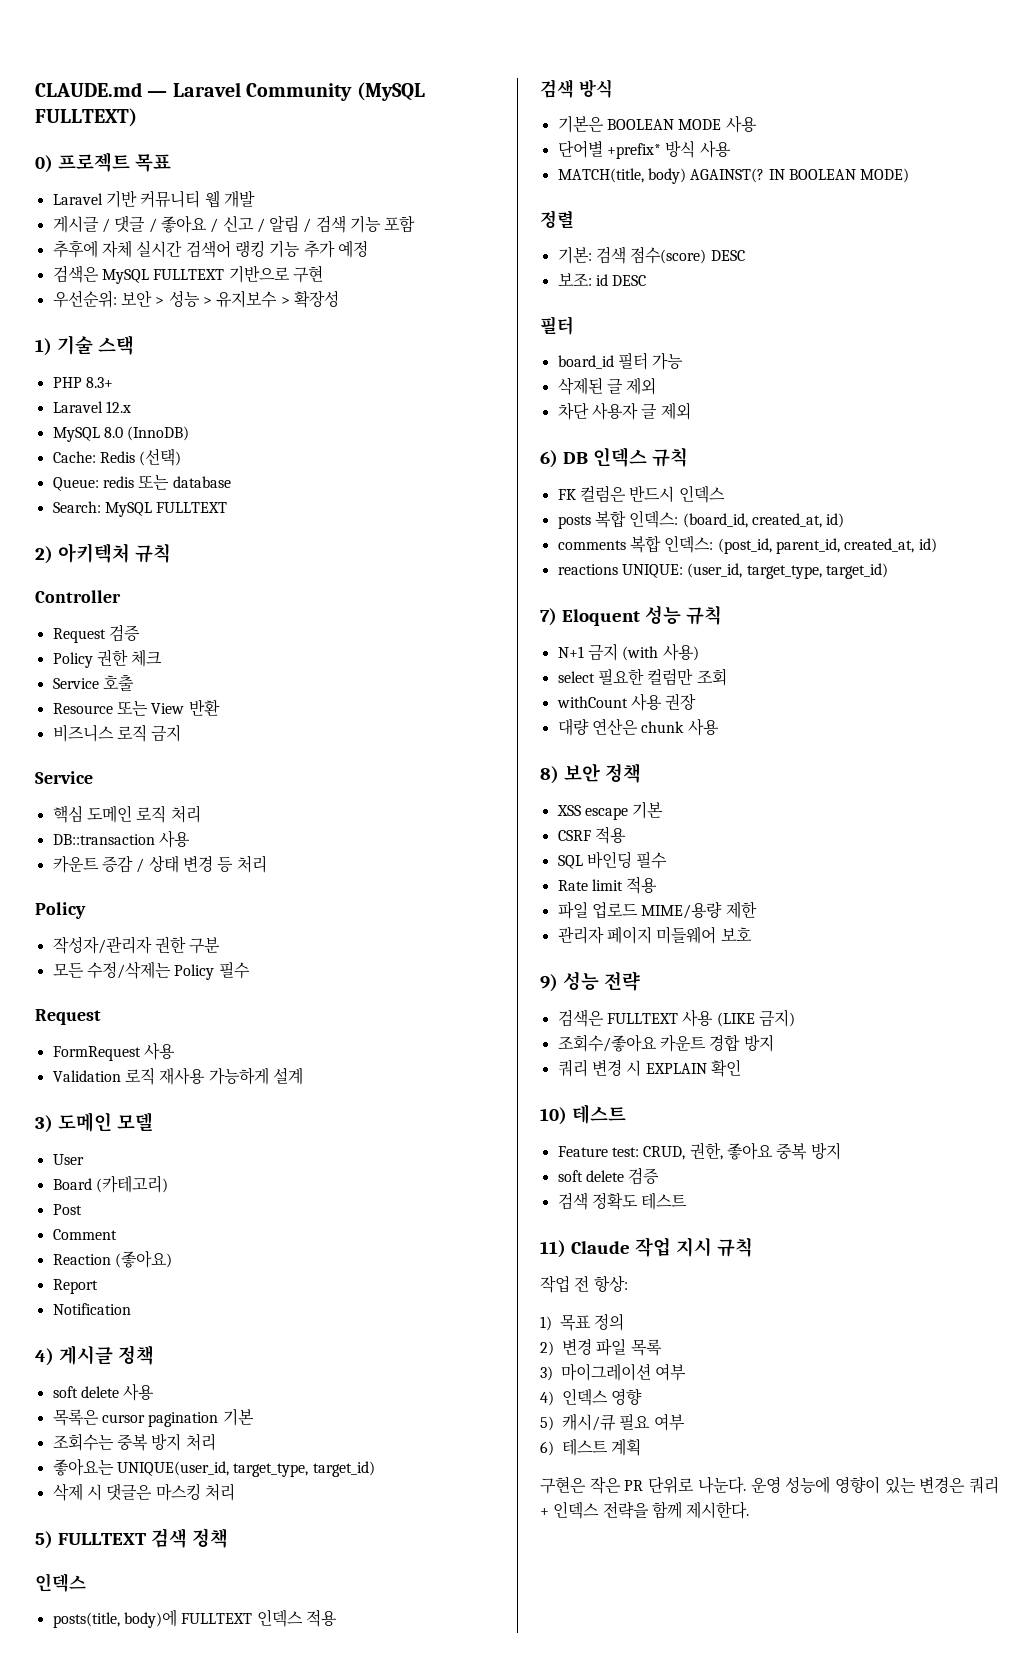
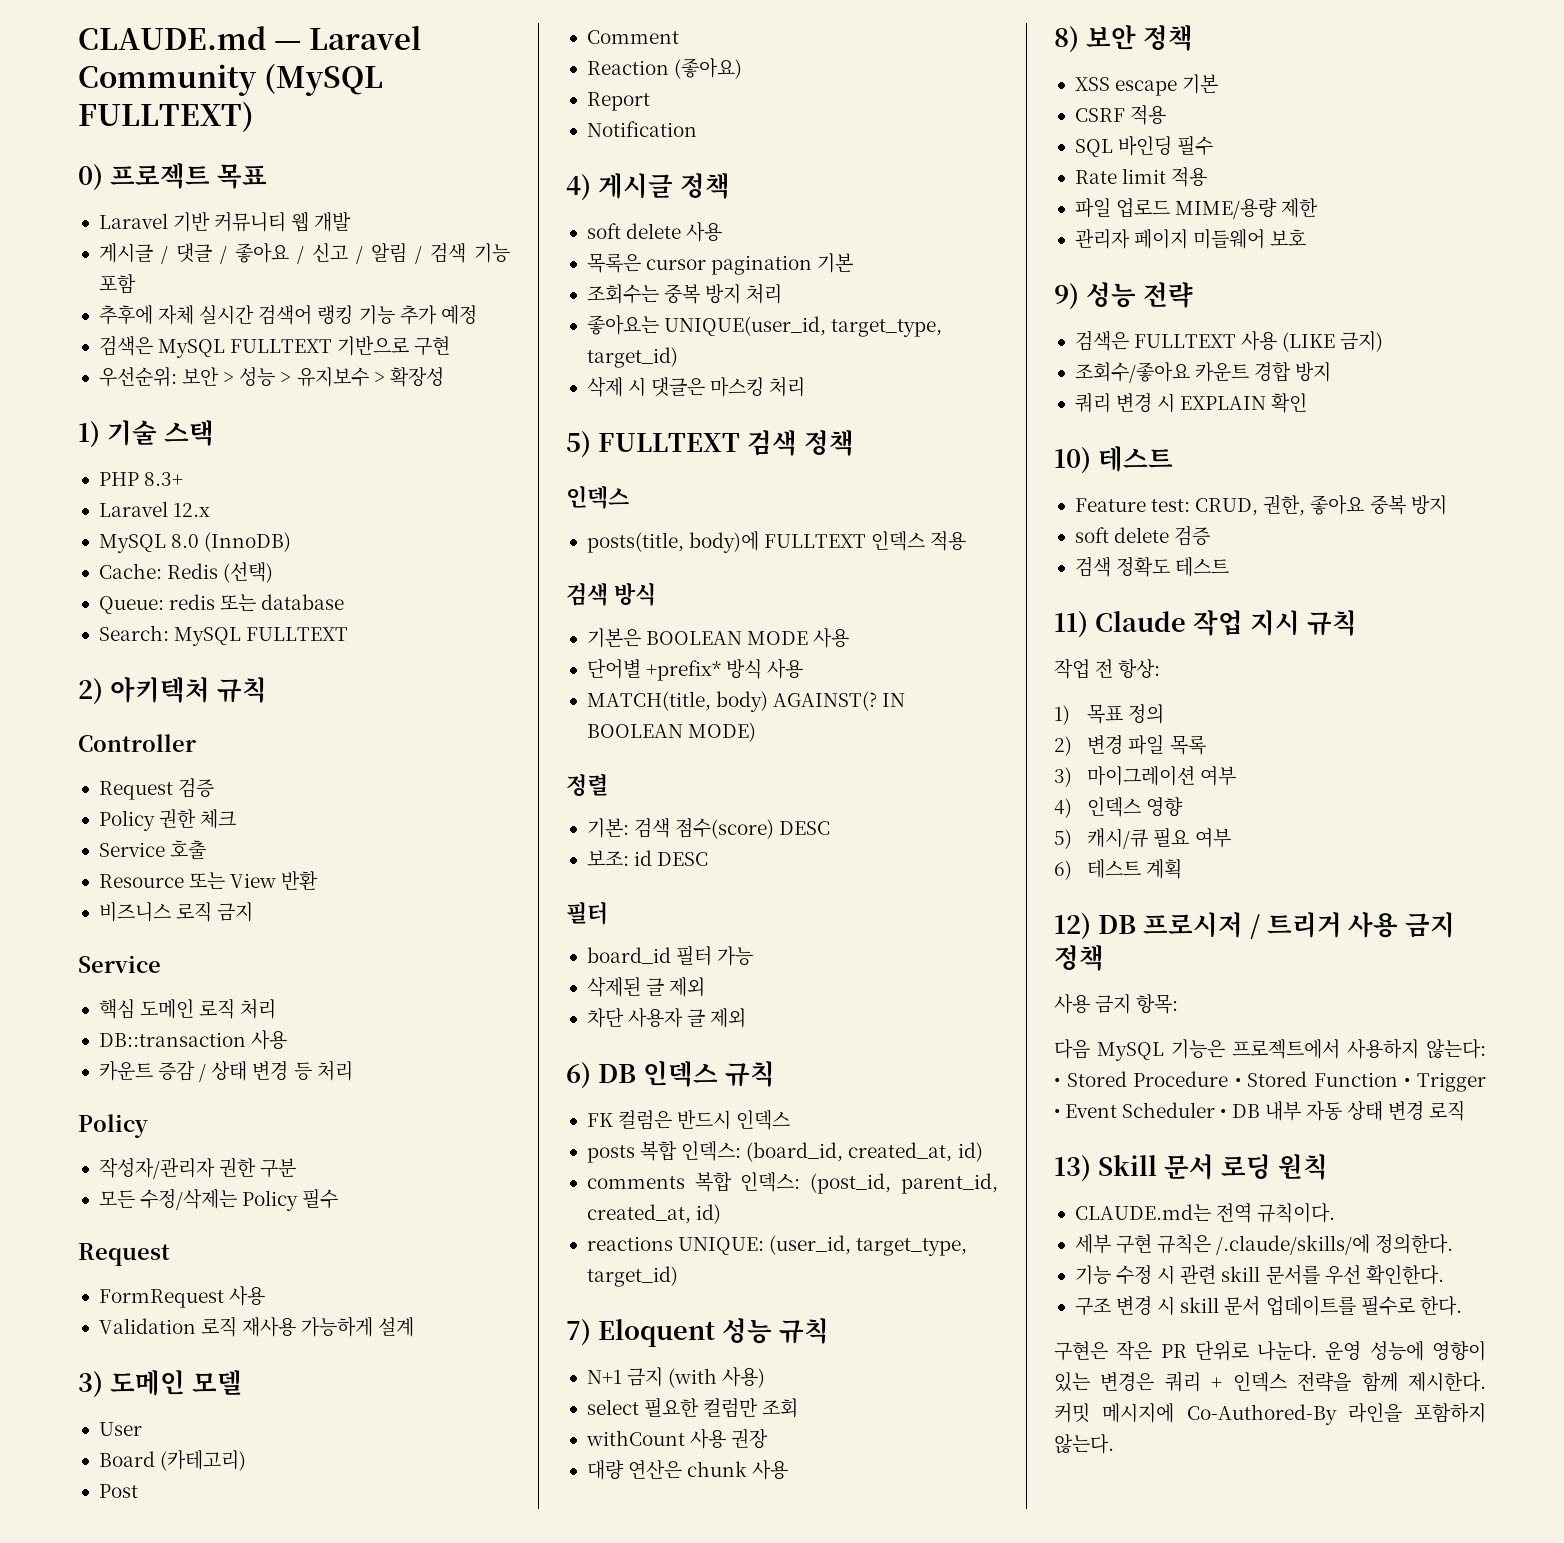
(642, 1447) none -> [1054,912,1456,940] [1054,945,1104,971] [1054,994,1179,1014] [1054,1039,1486,1061] [1054,1071,1486,1092] [1054,1101,1466,1121] [1054,1154,1328,1182] [1074,1203,1336,1223] [1074,1234,1454,1255] [1074,1264,1444,1285] [1074,1295,1462,1316] // 12) DB 프로시저 / 트리거 사용 금지 정책 // 사용 금지 항목: // 다음 MySQL 기능은 프로젝트에서 사용하지 않는다: • Stored Procedure • Stored Function • Trigger • Event Scheduler • DB 내부 자동 상태 변경 로직 // 13) Skill 문서 로딩 원칙 // CLAUDE.md는 전역 규칙이다. // 세부 구현 규칙은 /.claude/skills/에 정의한다. // 기능 수정 시 관련 skill 문서를 우선 확인한다. // 구조 변경 시 skill 문서 업데이트를 필수로 한다.
(750, 1510) none -> [1054,1403,1486,1425] [1054,1434,1114,1454] 커밋 메시지에 Co-Authored-By 라인을 포함하지 않는다.

